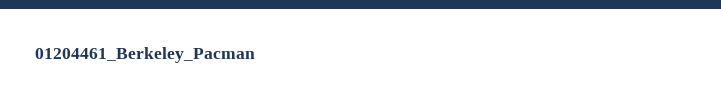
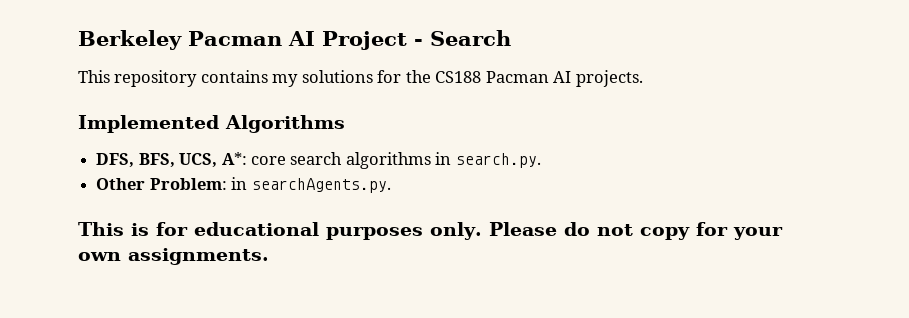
[35,47,255,63] 01204461_Berkeley_Pacman -> [78,30,511,50] [78,70,643,87] [78,115,345,133] [96,152,541,169] [96,177,391,193] [78,222,783,240] [78,248,269,265] Berkeley Pacman AI Project - Search // This repository contains my solutions for the CS188 Pacman AI projects. // Implemented Algorithms // DFS, BFS, UCS, A*: core search algorithms in search.py. // Other Problem: in searchAgents.py. // This is for educational purposes only. Please do not copy for your own assignments.

